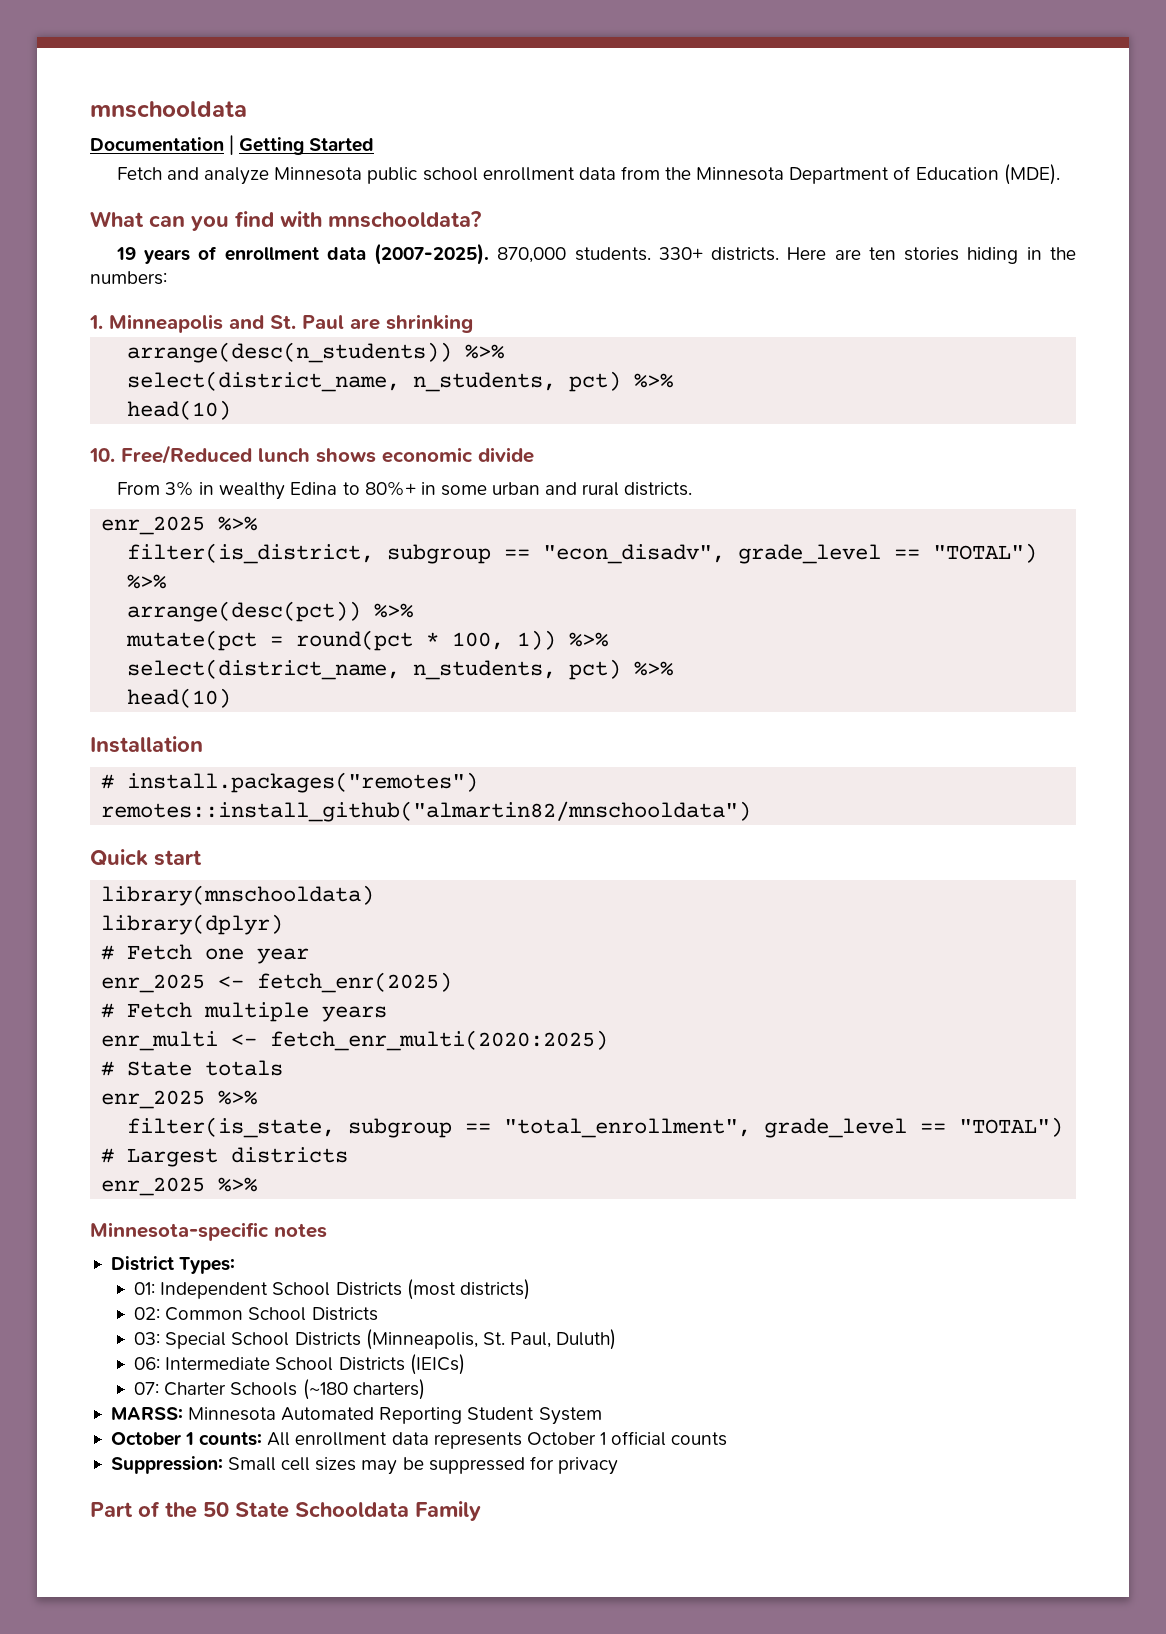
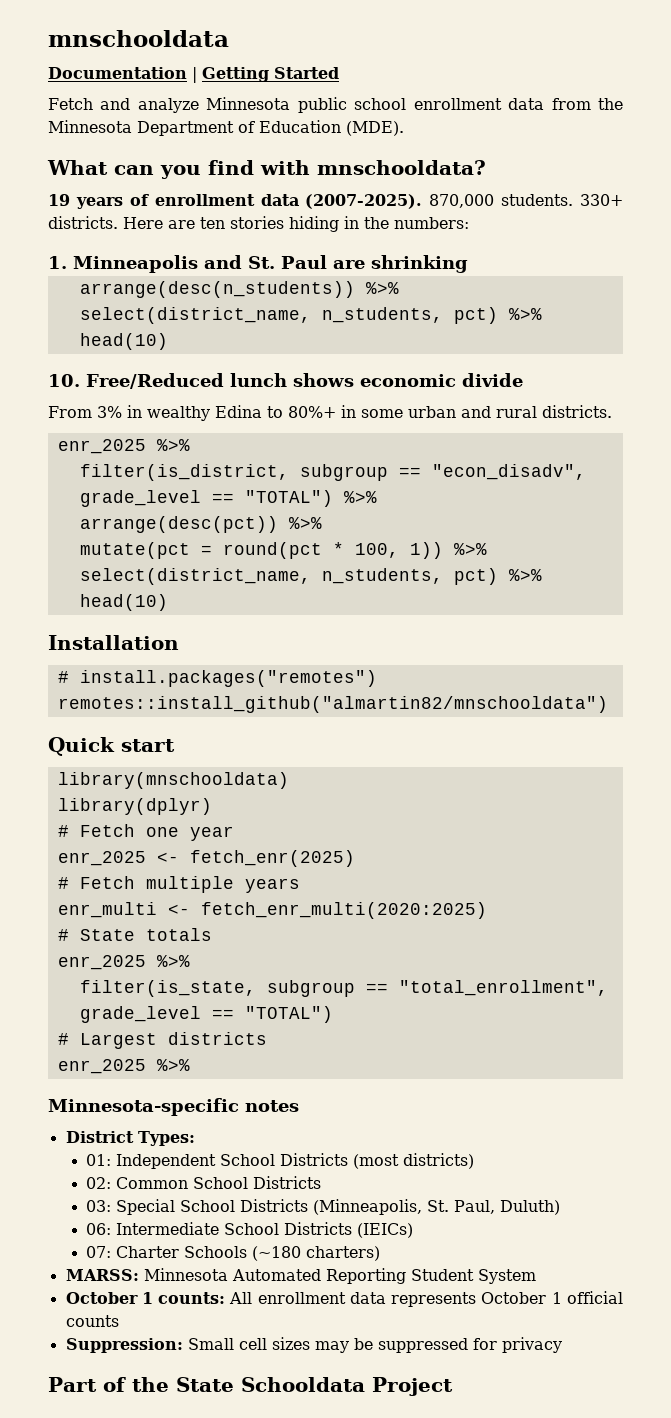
[203,1502,229,1517] 50 -> (169, 1384) none
[415,1501,481,1521] Family -> [372,1377,453,1396] Project

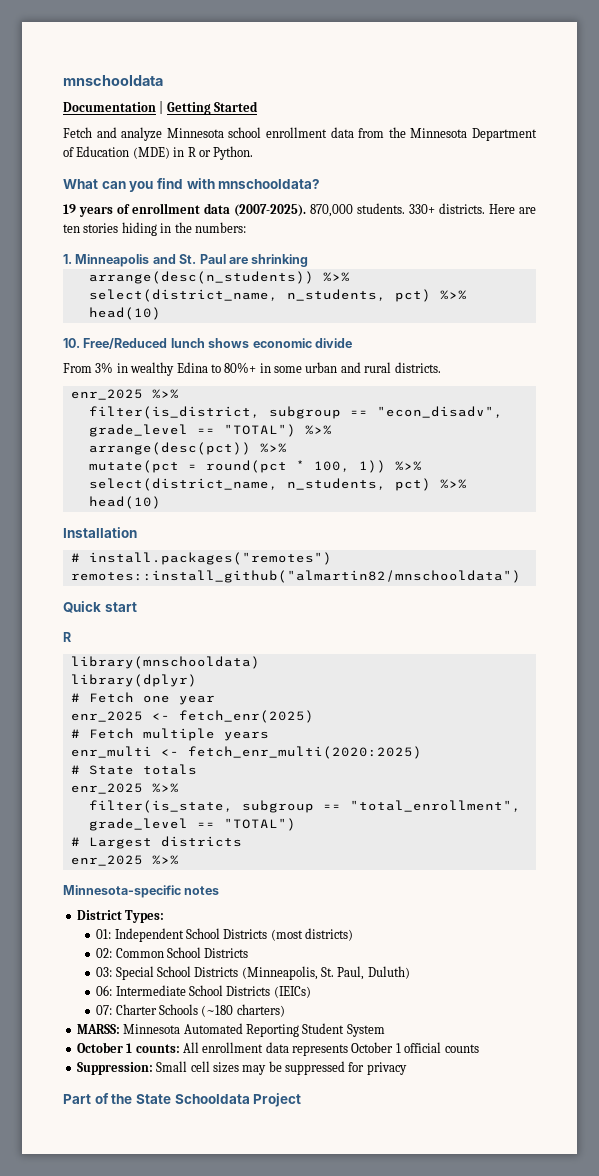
[297,97,347,113] public -> (224, 133) none
[346,121,404,136] (MDE). -> [132,146,254,160] (MDE) in R or Python.
(175, 745) none -> [63,632,71,642] // R

